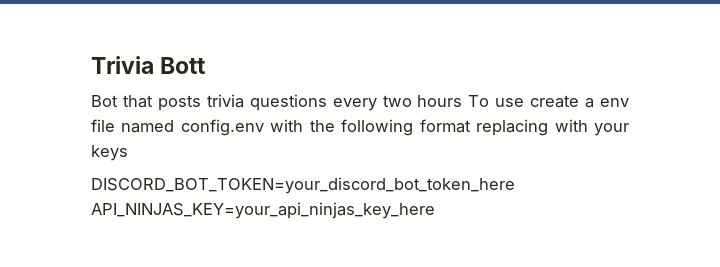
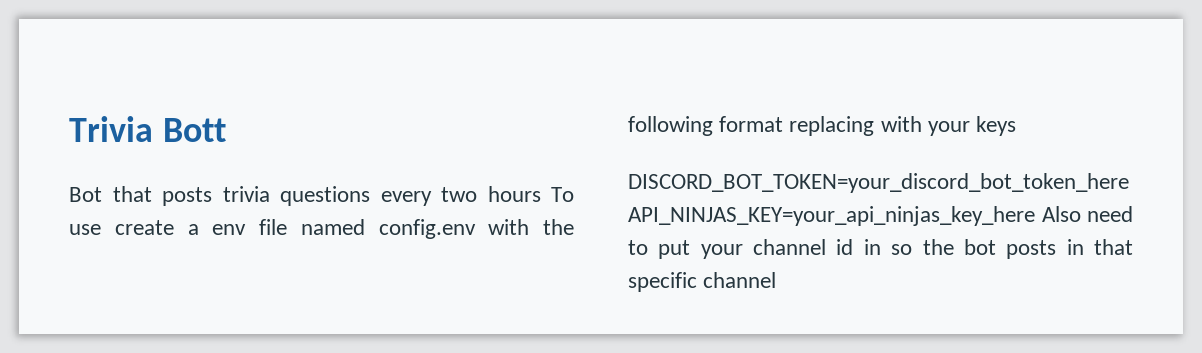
(435, 210) none -> [1041,206,1133,222] [628,239,1133,259] [628,272,777,292] Also need to put your channel id in so the bot posts in that specific channel

